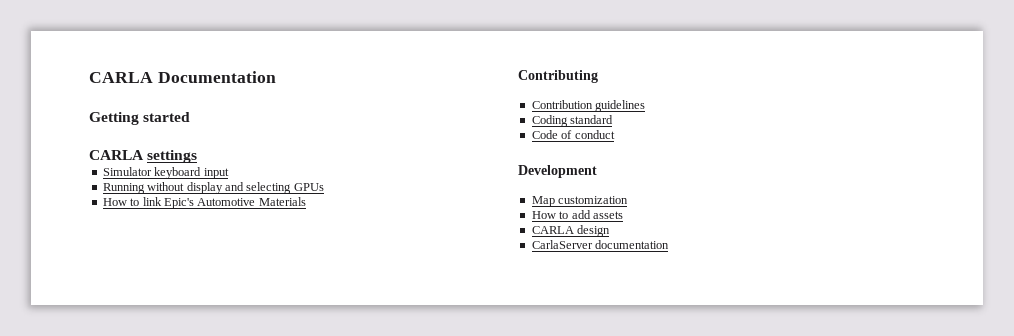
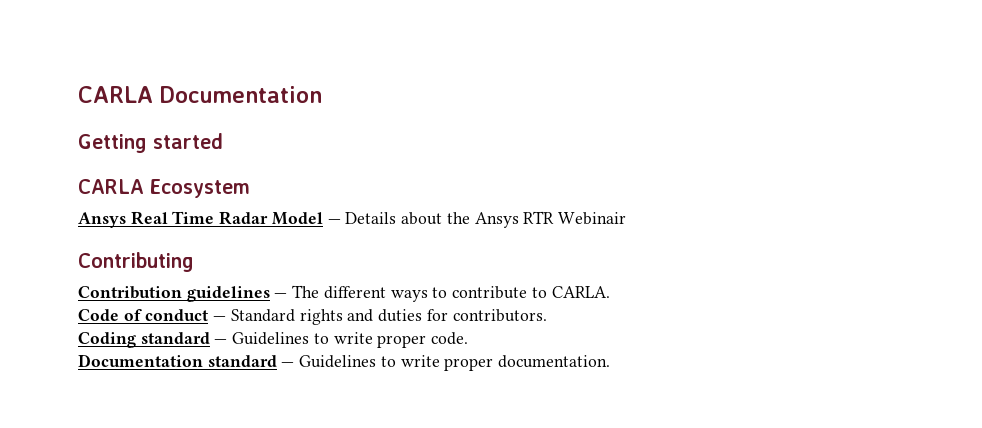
[147,150,198,163] [102,167,229,179] [102,182,324,194] [102,197,306,209] [518,70,598,83] [531,100,646,112] [531,115,614,127] [531,130,615,139] [518,165,597,178] [531,196,629,207] [531,210,623,219] [531,225,611,237] [531,240,670,249] settings // Simulator keyboard input // Running without display and selecting GPUs // How to link Epic's Automotive Materials // Contributing // Contribution guidelines // Coding standard // Code of conduct // Development // Map customization // How to add assets // CARLA design // CarlaServer documentation -> [150,179,250,198] [78,211,626,228] [78,252,194,272] [78,285,610,302] [78,309,547,325] [78,332,469,348] [78,354,611,371] Ecosystem // Ansys Real Time Radar Model — Details about the Ansys RTR Webinair // Contributing // Contribution guidelines — The different ways to contribute to CARLA. // Code of conduct — Standard rights and duties for contributors. // Coding standard — Guidelines to write proper code. // Documentation standard — Guidelines to write proper documentation.

